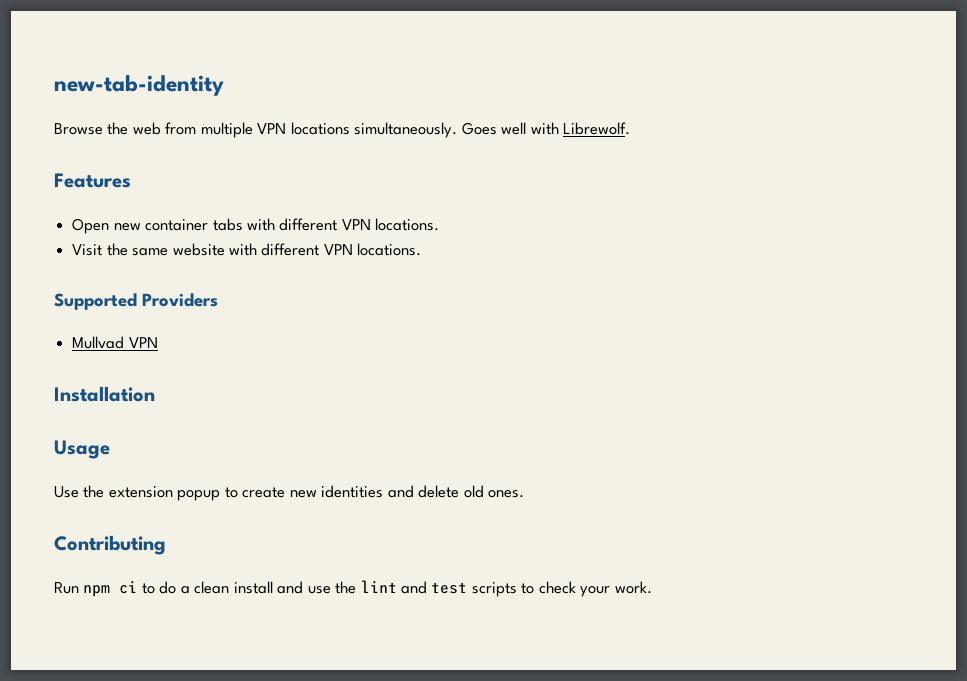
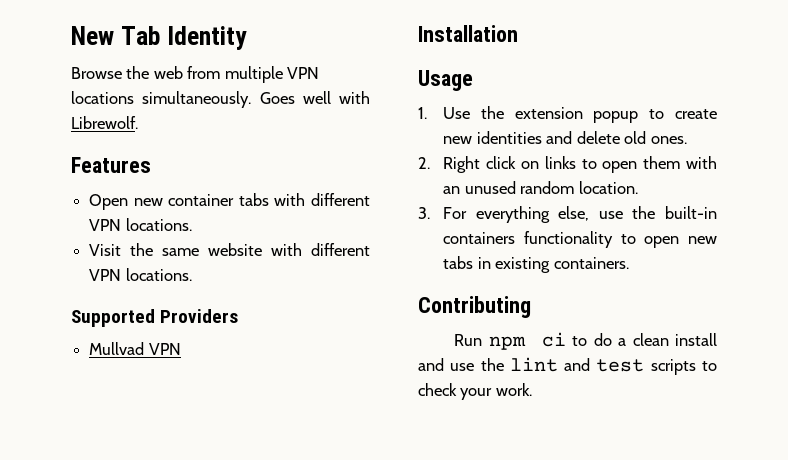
[54,75,224,96] new-tab-identity -> [71,26,247,50] New Tab Identity
(110, 449) none -> [418,107,427,119] 1.
(525, 494) none -> [418,156,717,173] [443,181,638,194] [418,206,717,223] [443,231,717,248] [443,256,629,273] // 2. Right click on links to open them with an unused random location. // 3. For everything else, use the built-in containers functionality to open new tabs in existing containers.

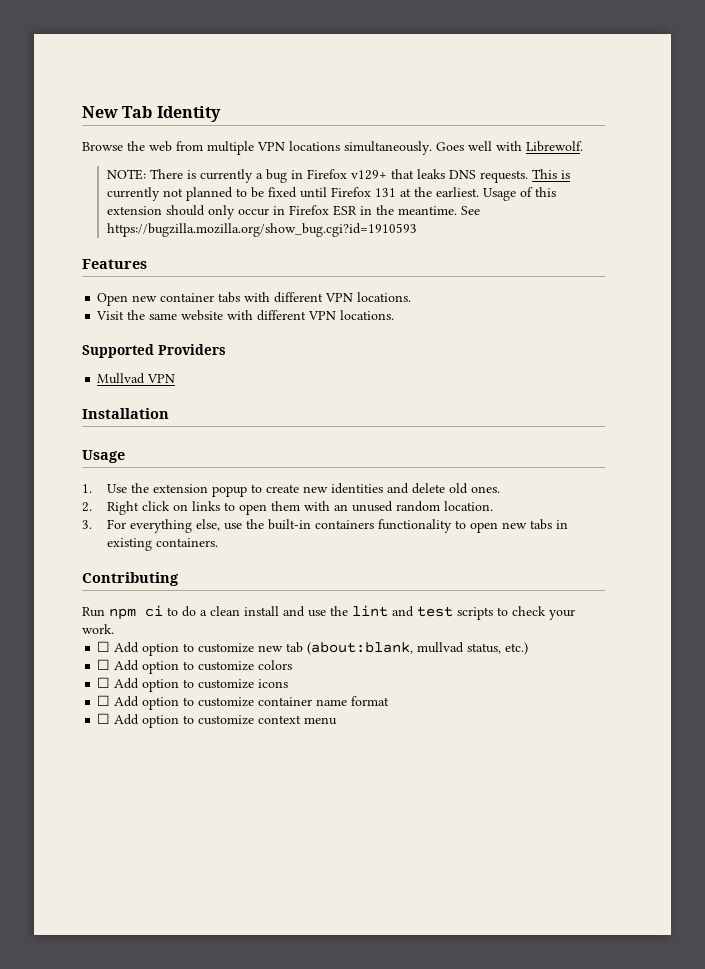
(138, 122) none -> [106,169,570,183] [106,187,556,201] [106,205,480,219] [106,223,417,237] // NOTE: There is currently a bug in Firefox v129+ that leaks DNS requests. This is currently not planned to be fixed until Firefox 131 at the earliest. Usage of this extension should only occur in Firefox ESR in the meantime. See https://bugzilla.mozilla.org/show_bug.cgi?id=1910593
(532, 389) none -> [97,641,529,656] [97,659,293,674] [97,677,289,692] [97,695,390,710] [97,713,338,728] // ☐ Add option to customize new tab (about:blank, mullvad status, etc.) // ☐ Add option to customize colors // ☐ Add option to customize icons // ☐ Add option to customize container name format // ☐ Add option to customize context menu

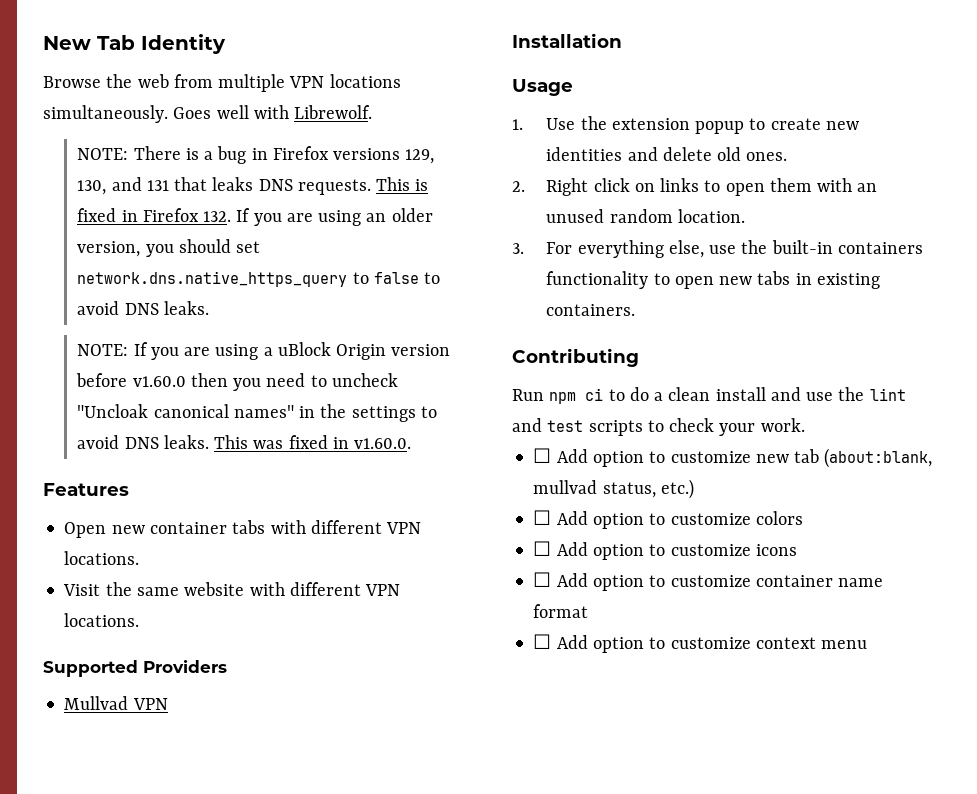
[199,169,253,183] currently -> (199, 154) none
[350,170,387,180] v129+ -> [333,148,435,164] [77,177,169,195] versions 129, 130, and 131
[106,187,556,201] [106,205,480,219] [106,223,417,237] currently not planned to be fixed until Firefox 131 at the earliest. Usage of this extension should only occur in Firefox ESR in the meantime. See https://bugzilla.mozilla.org/show_bug.cgi?id=1910593 -> [77,208,433,226] [77,239,261,257] [77,271,441,287] [77,301,209,315] [77,342,451,360] [76,373,398,391] [77,404,437,422] [77,435,412,449] fixed in Firefox 132. If you are using an older version, you should set network.dns.native_https_query to false to avoid DNS leaks. // NOTE: If you are using a uBlock Origin version before v1.60.0 then you need to uncheck "Uncloak canonical names" in the settings to avoid DNS leaks. This was fixed in v1.60.0.

